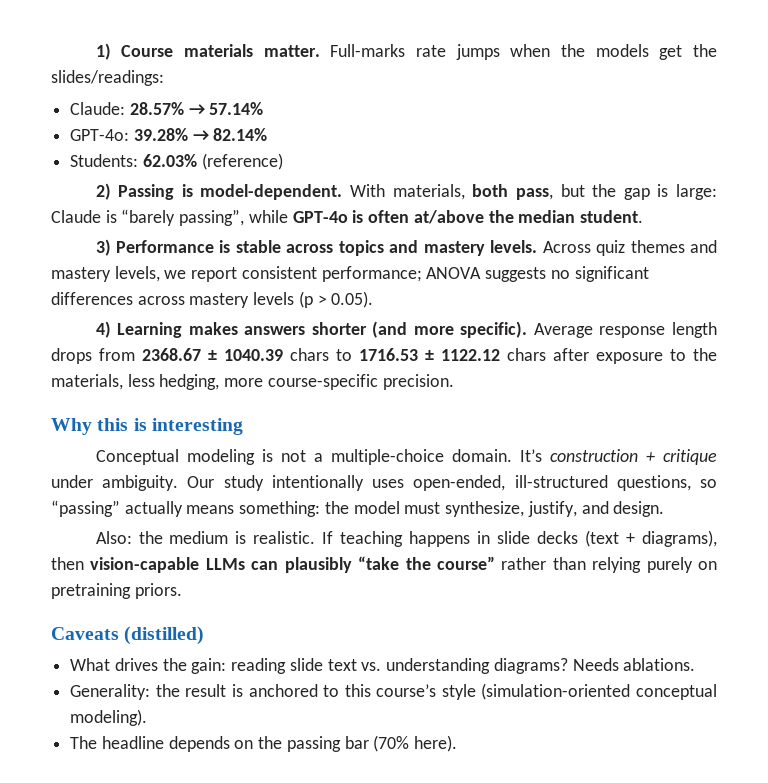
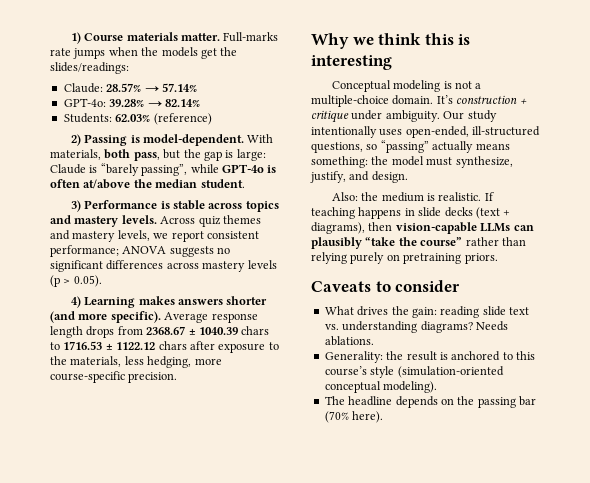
(92, 426) none -> [352,33,422,45] we think
[124,626,205,645] (distilled) -> [375,280,461,292] to consider

